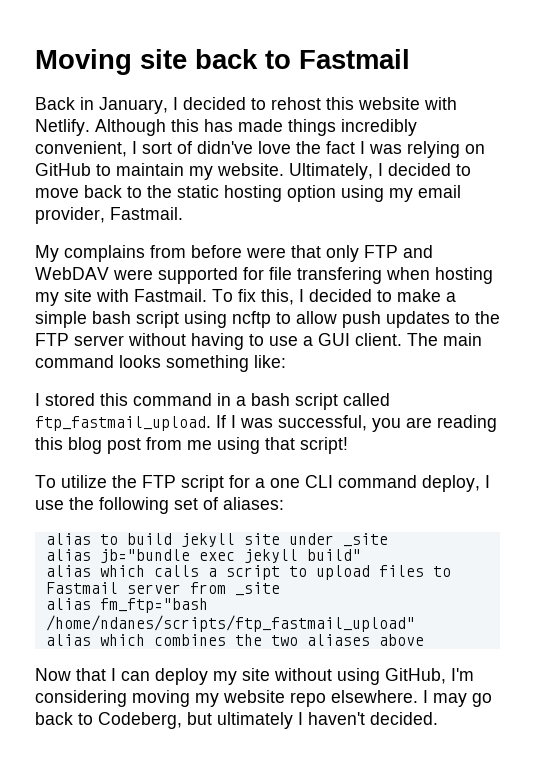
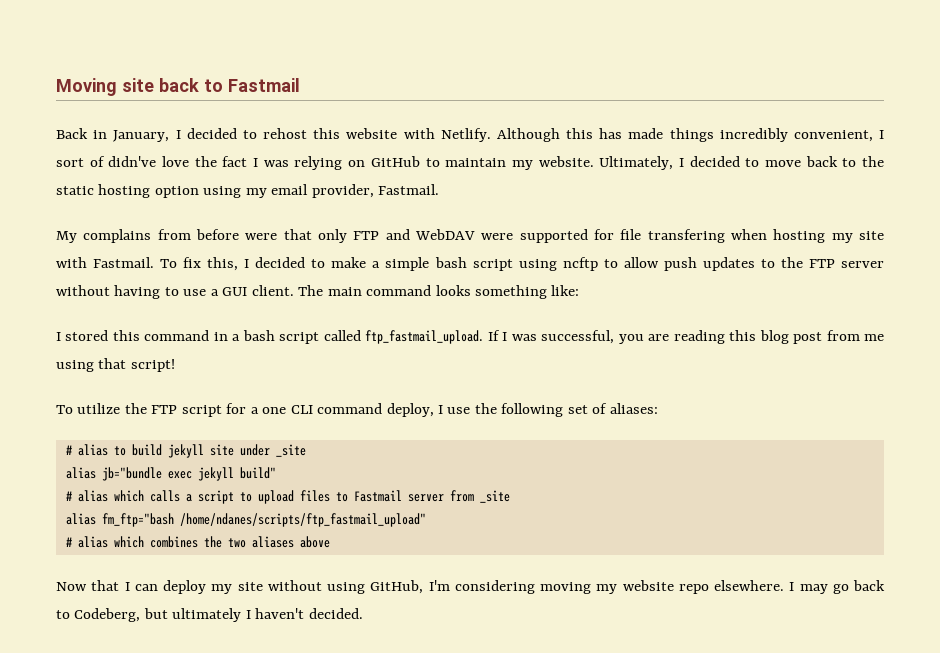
(284, 503) none -> [65,445,72,455] #
(361, 555) none -> [65,491,72,501] #
(415, 623) none -> [65,537,72,547] #

